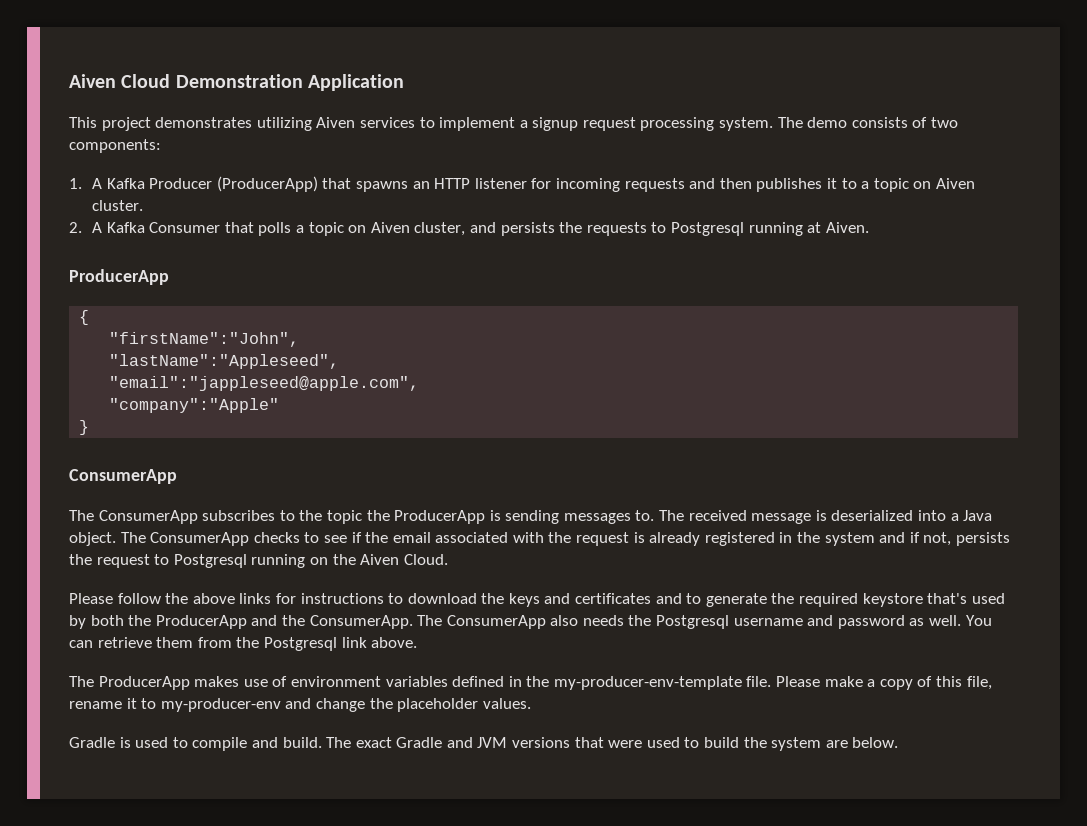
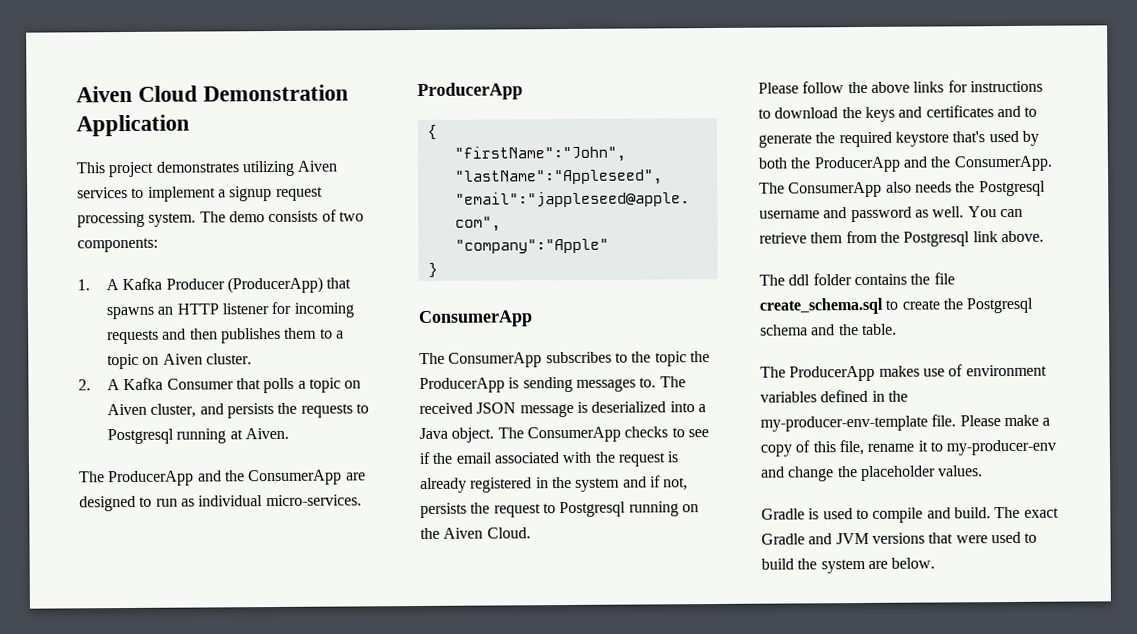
[826,178,837,189] it -> [284,327,318,339] them
(869, 227) none -> [79,469,366,487] [79,494,362,512] // The ProducerApp and the ConsumerApp are designed to run as individual micro-services.
(747, 515) none -> [476,402,517,414] JSON
(418, 642) none -> [759,272,955,286] [759,297,1034,315] [760,323,897,336] // The ddl folder contains the file create_schema.sql to create the Postgresql schema and the table.

